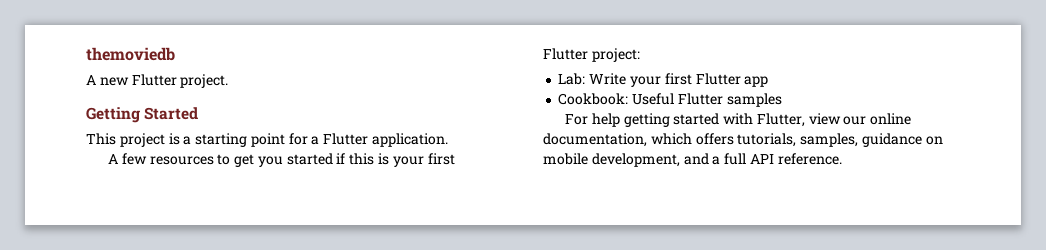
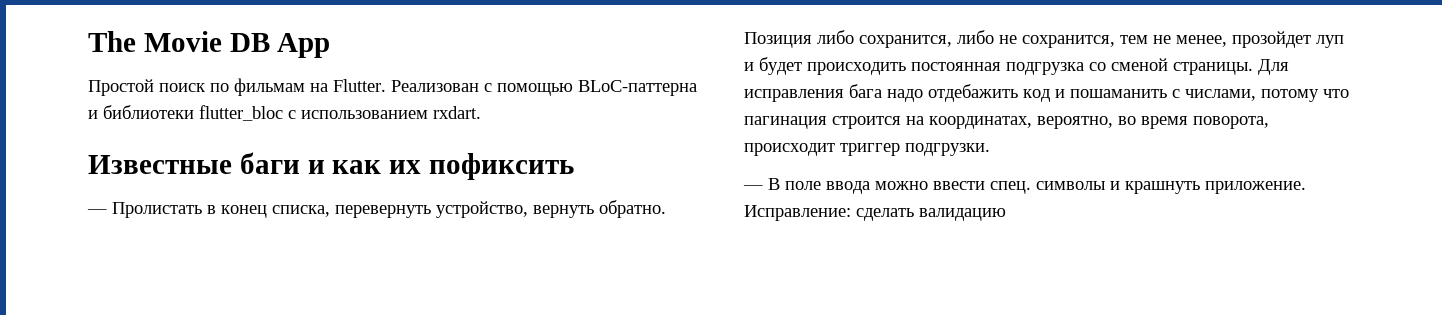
[86,47,175,61] [86,74,229,88] [86,107,199,123] [86,133,449,147] [107,153,455,167] [543,48,640,62] [558,73,769,87] [558,93,782,107] [564,113,912,127] [543,133,943,147] [543,153,842,167] themoviedb // A new Flutter project. // Getting Started // This project is a starting point for a Flutter application. // A few resources to get you started if this is your first Flutter project: // Lab: Write your first Flutter app // Cookbook: Useful Flutter samples // For help getting started with Flutter, view our online documentation, which offers tutorials, samples, guidance on mobile development, and a full API reference. -> [88,31,331,58] [88,78,697,96] [88,105,481,121] [88,152,575,180] [87,200,666,218] [744,30,1344,48] [744,57,1289,75] [744,84,1349,102] [744,116,1269,129] [744,143,990,156] [743,178,1306,194] [744,205,1006,221] The Movie DB App // Простой поиск по фильмам на Flutter. Реализован с помощью BLoC-паттерна и библиотеки flutter_bloc с использованием rxdart. // Известные баги и как их пофиксить // — Пролистать в конец списка, перевернуть устройство, вернуть обратно. Позиция либо сохранится, либо не сохранится, тем не менее, прозойдет луп и будет происходить постоянная подгрузка со сменой страницы. Для исправления бага надо отдебажить код и пошаманить с числами, потому что пагинация строится на координатах, вероятно, во время поворота, происходит триггер подгрузки. // — В поле ввода можно ввести спец. символы и крашнуть приложение. Исправление: сделать валидацию

